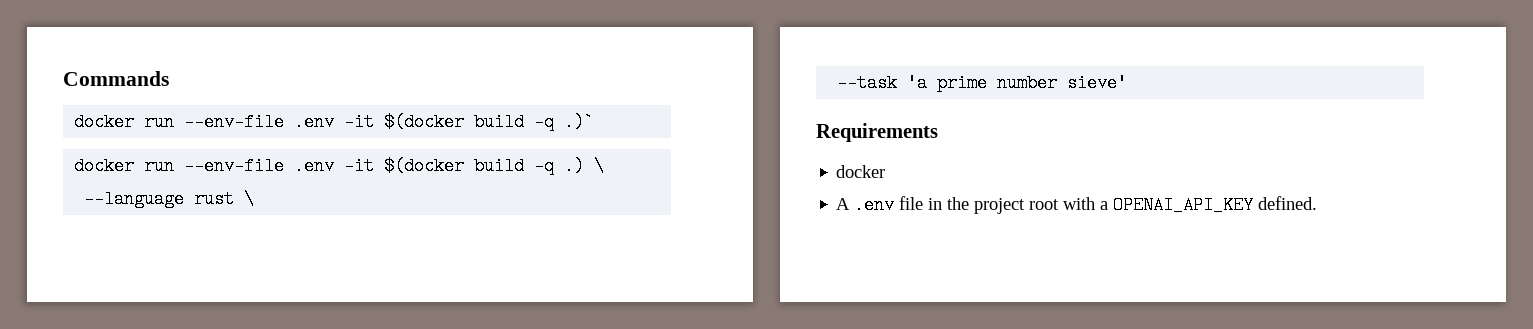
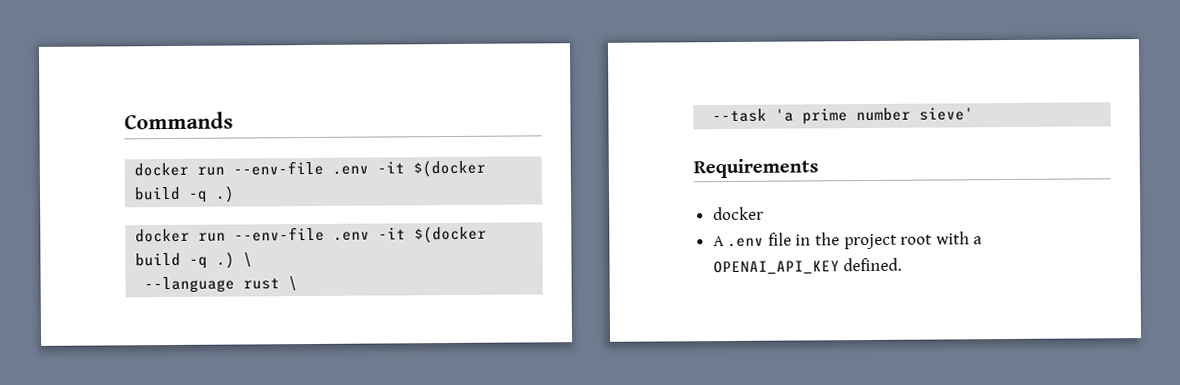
[564,113,595,131] .)` -> [215,185,236,203] .)

